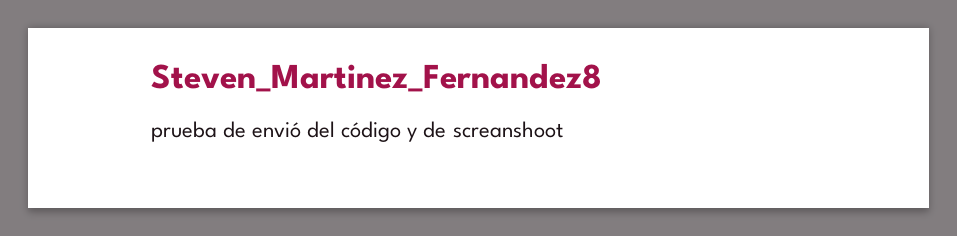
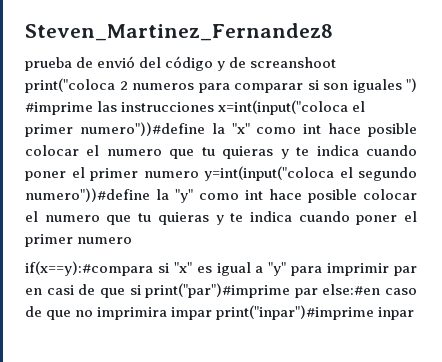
(563, 129) none -> [25,78,417,93] [25,100,366,115] [25,122,417,137] [25,145,418,159] [25,166,417,181] [25,188,417,203] [25,211,417,225] [25,234,133,247] [25,261,418,276] [25,283,417,298] [25,305,415,320] print("coloca 2 numeros para comparar si son iguales ") #imprime las instrucciones x=int(input("coloca el primer numero"))#define la "x" como int hace posible colocar el numero que tu quieras y te indica cuando poner el primer numero y=int(input("coloca el segundo numero"))#define la "y" como int hace posible colocar el numero que tu quieras y te indica cuando poner el primer numero // if(x==y):#compara si "x" es igual a "y" para imprimir par en casi de que si print("par")#imprime par else:#en caso de que no imprimira impar print("inpar")#imprime inpar

